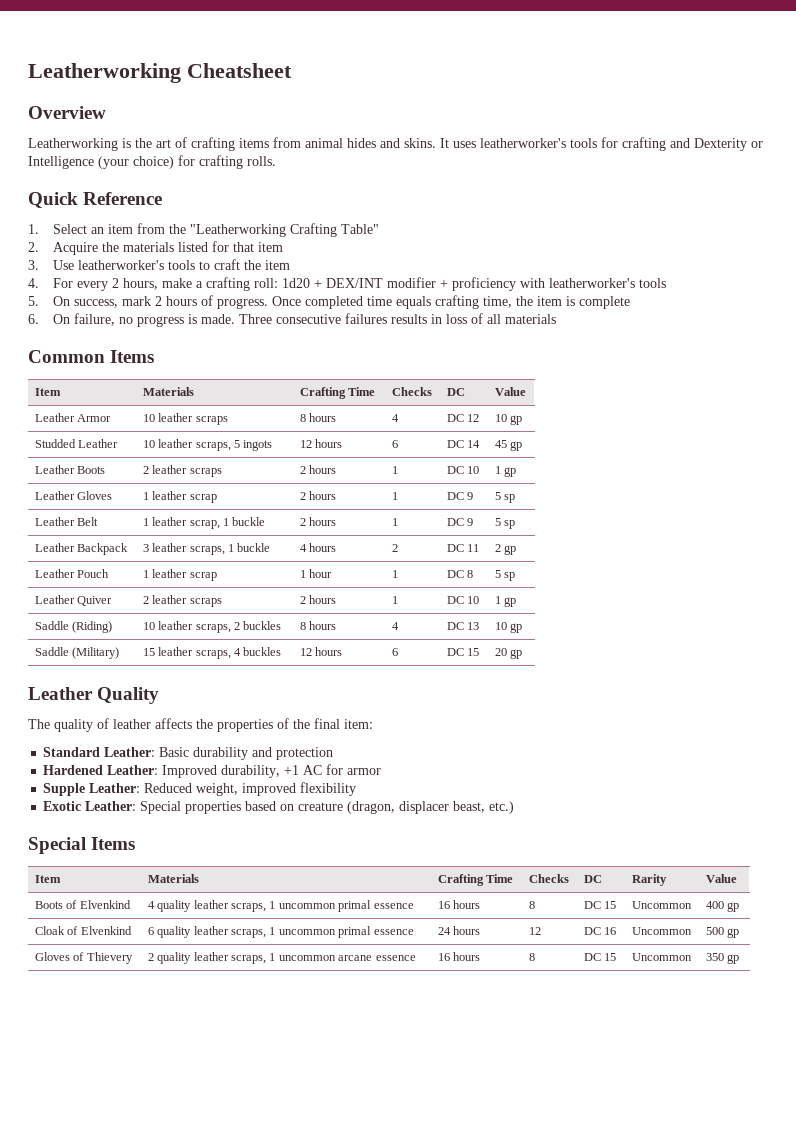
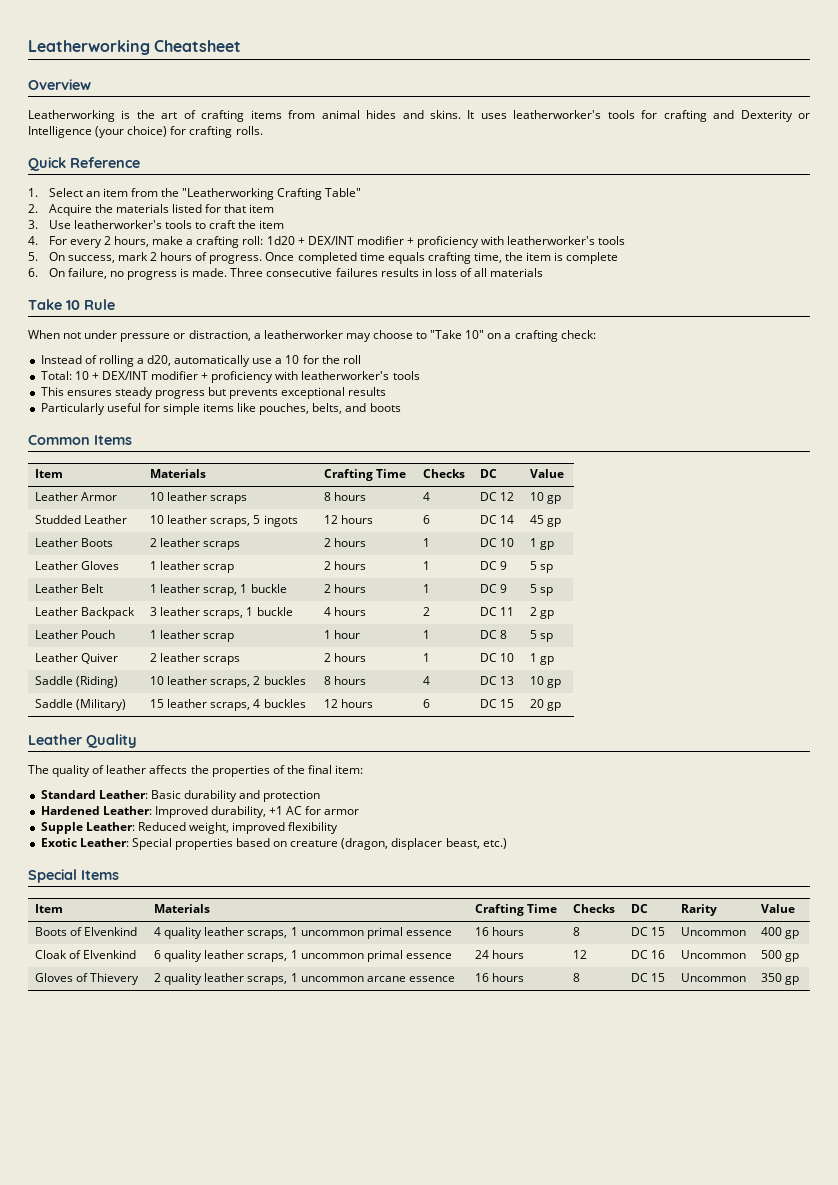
(556, 319) none -> [28,299,115,310] [28,330,596,342] [40,355,361,367] [40,371,420,383] [40,387,387,399] [40,403,401,415] // Take 10 Rule // When not under pressure or distraction, a leatherworker may choose to "Take 10" on a crafting check: // Instead of rolling a d20, automatically use a 10 for the roll // Total: 10 + DEX/INT modifier + proficiency with leatherworker's tools // This ensures steady progress but prevents exceptional results // Particularly useful for simple items like pouches, belts, and boots

